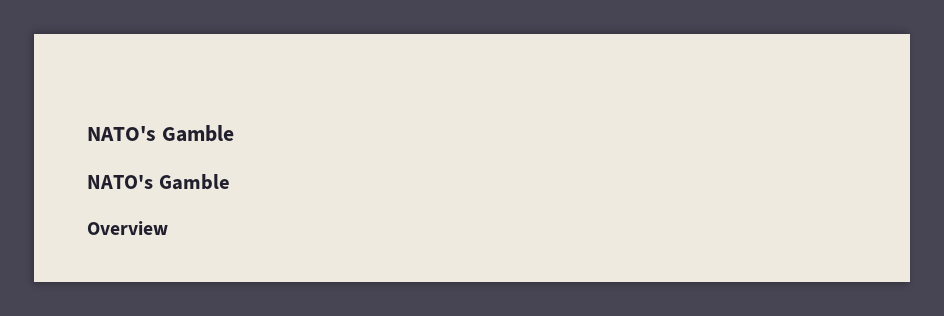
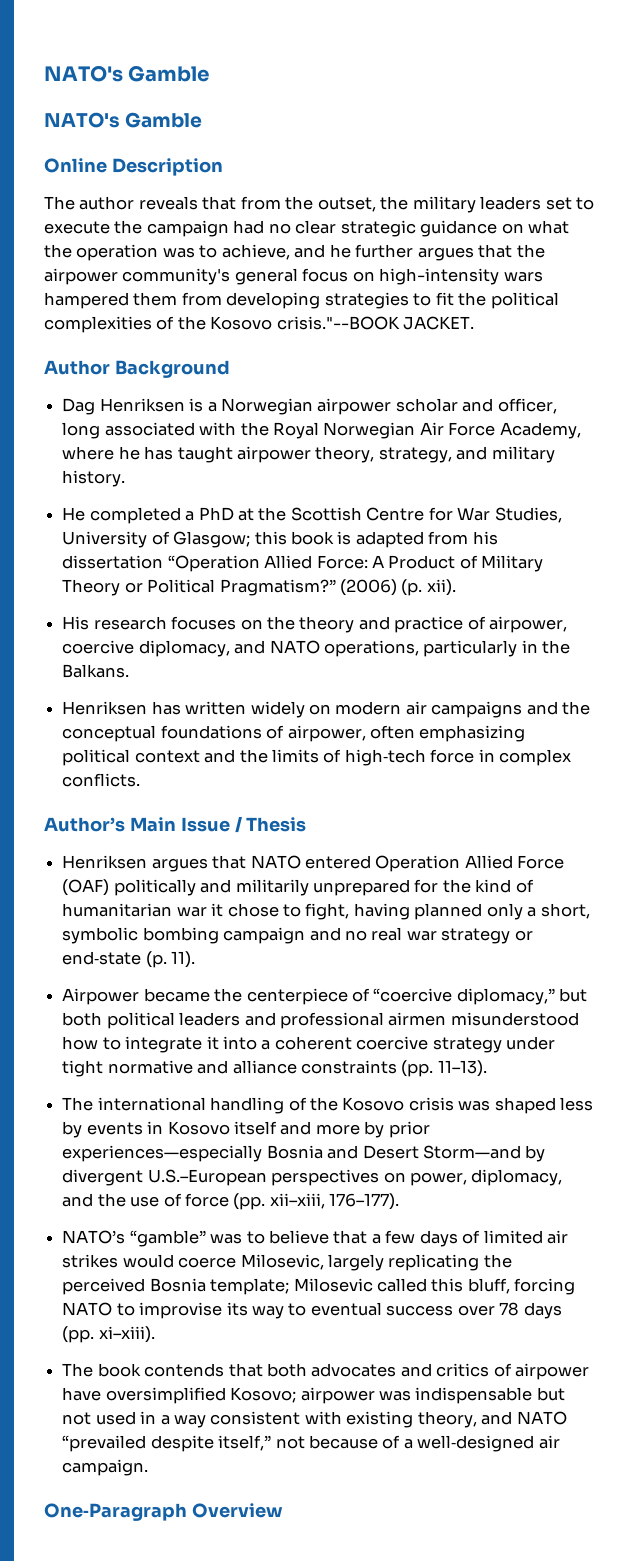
(230, 182) none -> [44,158,223,176] [44,196,595,213] [44,220,570,237] [44,244,545,261] [44,268,543,285] [44,292,559,309] [44,316,475,333] [44,360,230,378] [62,398,557,415] [62,422,581,439] [62,446,555,463] [62,470,126,487] [62,507,562,524] [62,531,498,548] [62,555,544,572] [62,579,456,596] [62,616,568,633] [62,640,571,657] [62,664,130,678] [62,701,591,718] [62,725,526,742] [62,749,572,766] [62,773,141,787] [44,816,307,833] [62,855,565,872] [62,879,534,896] [62,903,590,920] [62,927,533,944] [62,951,196,968] [62,988,588,1005] [62,1012,579,1029] [62,1036,556,1053] [62,1060,487,1077] [62,1097,594,1114] [62,1121,430,1138] [62,1145,546,1162] [62,1169,563,1186] [62,1193,400,1210] [62,1230,569,1247] [62,1254,512,1271] [62,1278,576,1295] [62,1302,562,1319] [62,1326,155,1343] [62,1363,590,1380] [62,1387,565,1404] [62,1411,567,1428] [62,1435,560,1452] [62,1459,149,1476] [44,1503,187,1521] Online Description // The author reveals that from the outset, the military leaders set to execute the campaign had no clear strategic guidance on what the operation was to achieve, and he further argues that the airpower community's general focus on high-intensity wars hampered them from developing strategies to fit the political complexities of the Kosovo crisis."--BOOK JACKET. // Author Background // Dag Henriksen is a Norwegian airpower scholar and officer, long associated with the Royal Norwegian Air Force Academy, where he has taught airpower theory, strategy, and military history. // He completed a PhD at the Scottish Centre for War Studies, University of Glasgow; this book is adapted from his dissertation “Operation Allied Force: A Product of Military Theory or Political Pragmatism?” (2006) (p. xii). // His research focuses on the theory and practice of airpower, coercive diplomacy, and NATO operations, particularly in the Balkans. // Henriksen has written widely on modern air campaigns and the conceptual foundations of airpower, often emphasizing political context and the limits of high‑tech force in complex conflicts. // Author’s Main Issue / Thesis // Henriksen argues that NATO entered Operation Allied Force (OAF) politically and militarily unprepared for the kind of humanitarian war it chose to fight, having planned only a short, symbolic bombing campaign and no real war strategy or end‑state (p. 11). // Airpower became the centerpiece of “coercive diplomacy,” but both political leaders and professional airmen misunderstood how to integrate it into a coherent coercive strategy under tight normative and alliance constraints (pp. 11–13). // The international handling of the Kosovo crisis was shaped less by events in Kosovo itself and more by prior experiences—especially Bosnia and Desert Storm—and by divergent U.S.–European perspectives on power, diplomacy, and the use of force (pp. xii–xiii, 176–177). // NATO’s “gamble” was to believe that a few days of limited air strikes would coerce Milosevic, largely replicating the perceived Bosnia template; Milosevic called this bluff, forcing NATO to improvise its way to eventual success over 78 days (pp. xi–xiii). // The book contends that both advocates and critics of airpower have oversimplified Kosovo; airpower was indispensable but not used in a way consistent with existing theory, and NATO “prevailed despite itself,” not because of a well‑designed air campaign. // One‑Paragraph

